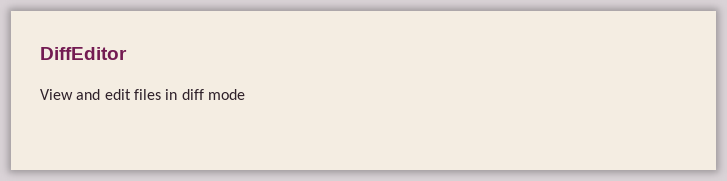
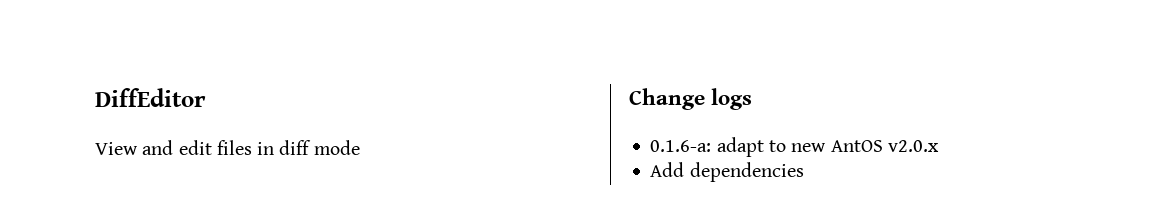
(245, 94) none -> [629,88,753,110] [650,137,939,157] [650,162,804,182] // Change logs // 0.1.6-a: adapt to new AntOS v2.0.x // Add dependencies

